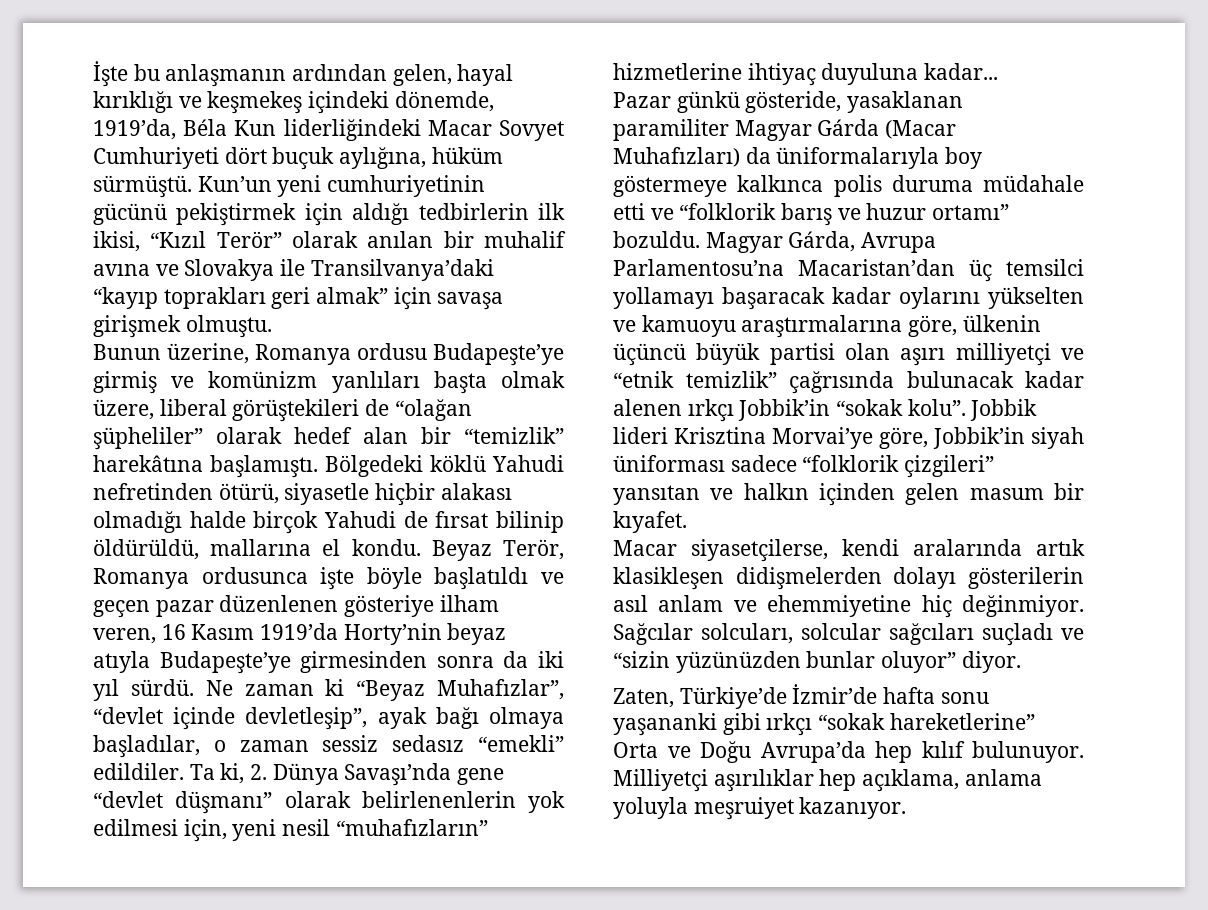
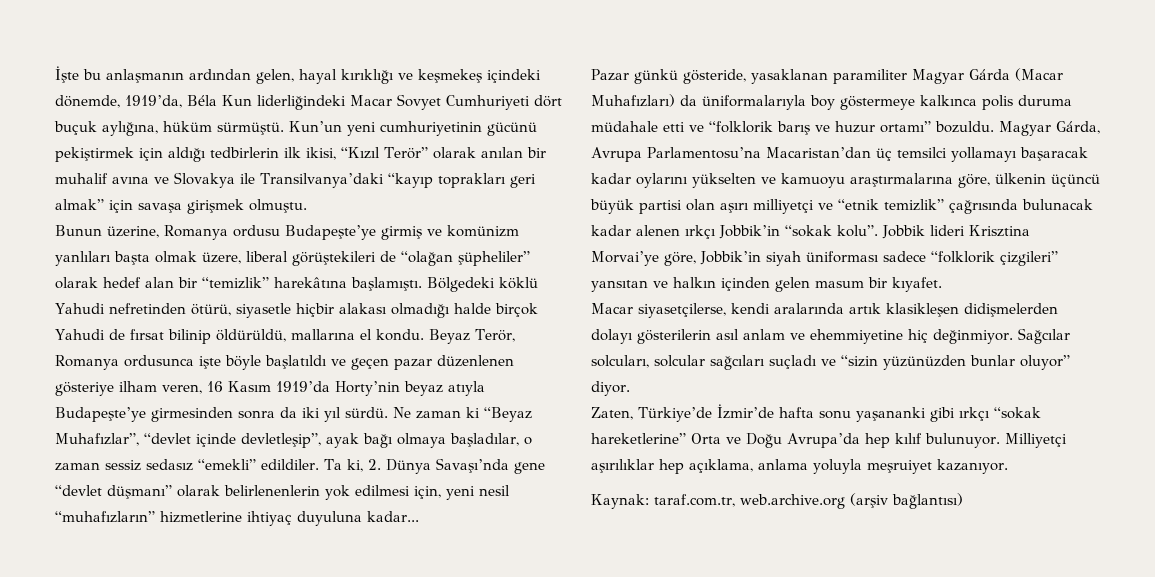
(907, 808) none -> [591,493,963,509] // Kaynak: taraf.com.tr, web.archive.org (arşiv bağlantısı)

